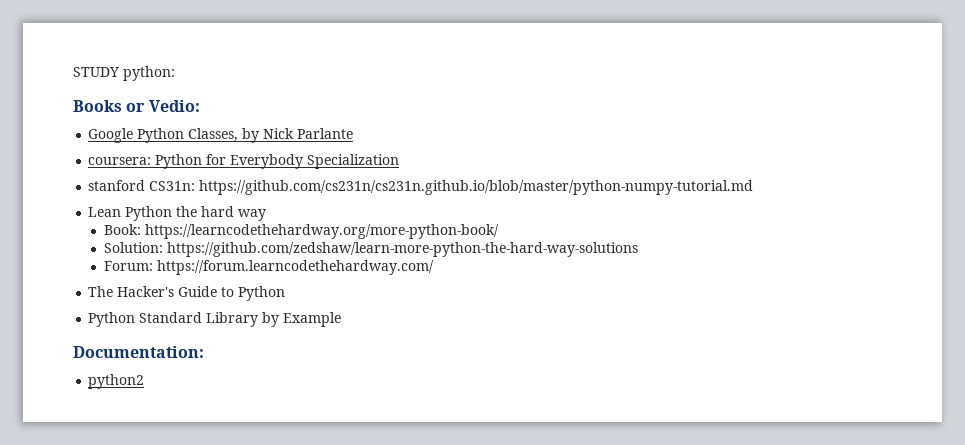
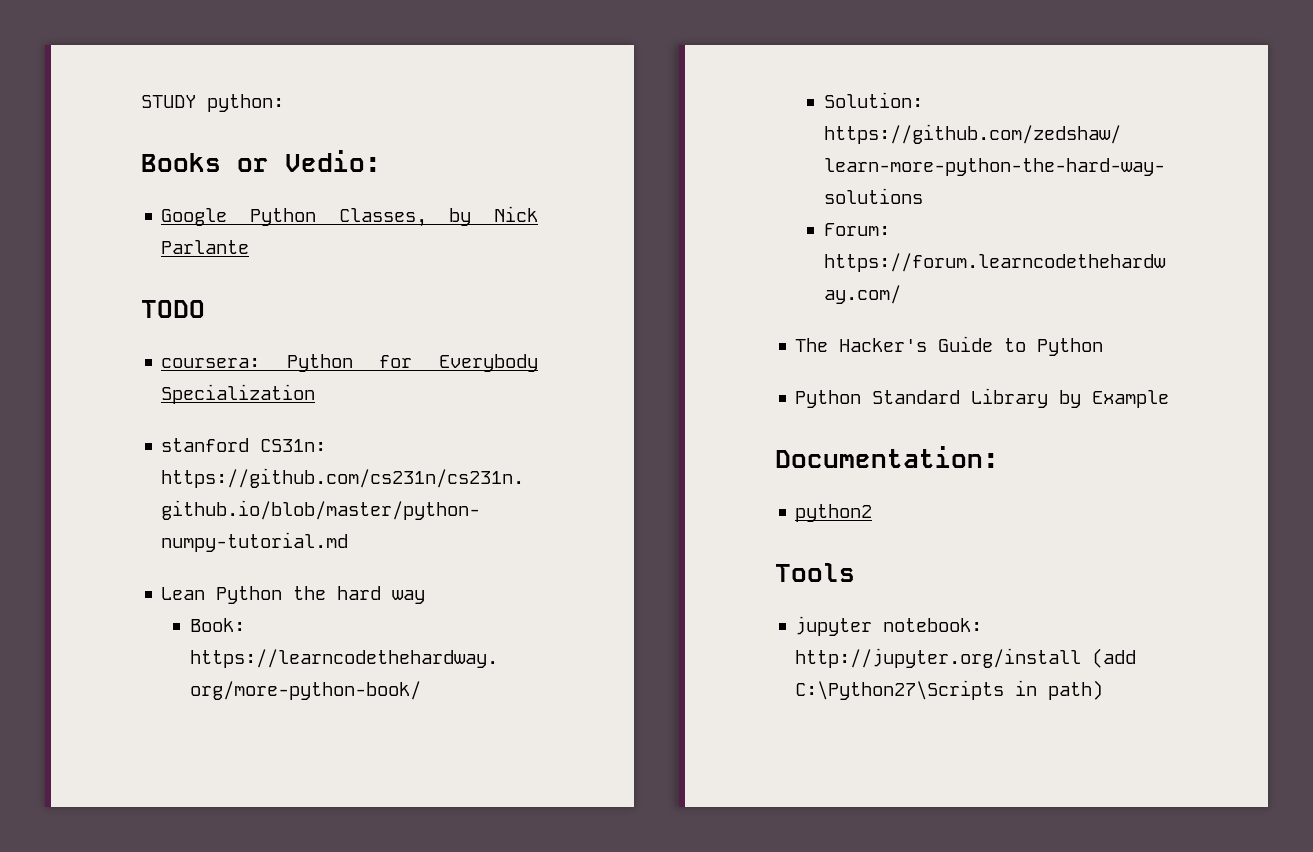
(354, 133) none -> [141,300,205,318] // TODO
(145, 381) none -> [775,563,855,582] [795,616,983,636] [795,648,1137,668] [795,680,1104,700] // Tools // jupyter notebook: http://jupyter.org/install (add C:\Python27\Scripts in path)

